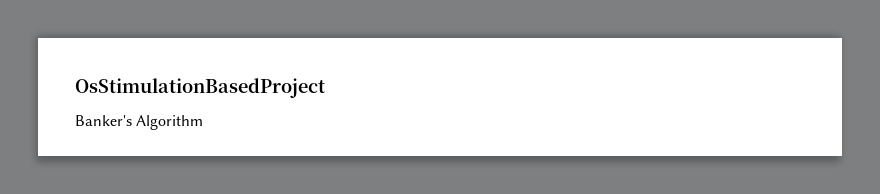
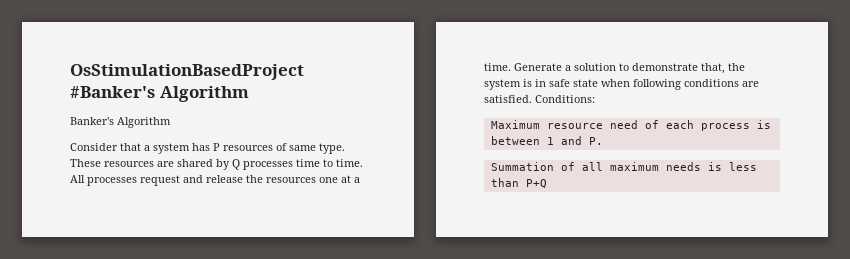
(325, 88) none -> [70,86,249,102] #Banker's Algorithm
(204, 122) none -> [70,143,345,154] [70,159,363,170] [70,175,360,186] [484,63,745,74] [484,79,759,90] [484,95,595,103] [490,120,771,131] [490,136,603,145] [490,162,757,171] [490,178,547,188] // Consider that a system has P resources of same type. These resources are shared by Q processes time to time. All processes request and release the resources one at a time. Generate a solution to demonstrate that, the system is in safe state when following conditions are satisfied. Conditions: // Maximum resource need of each process is between 1 and P. // Summation of all maximum needs is less than P+Q

